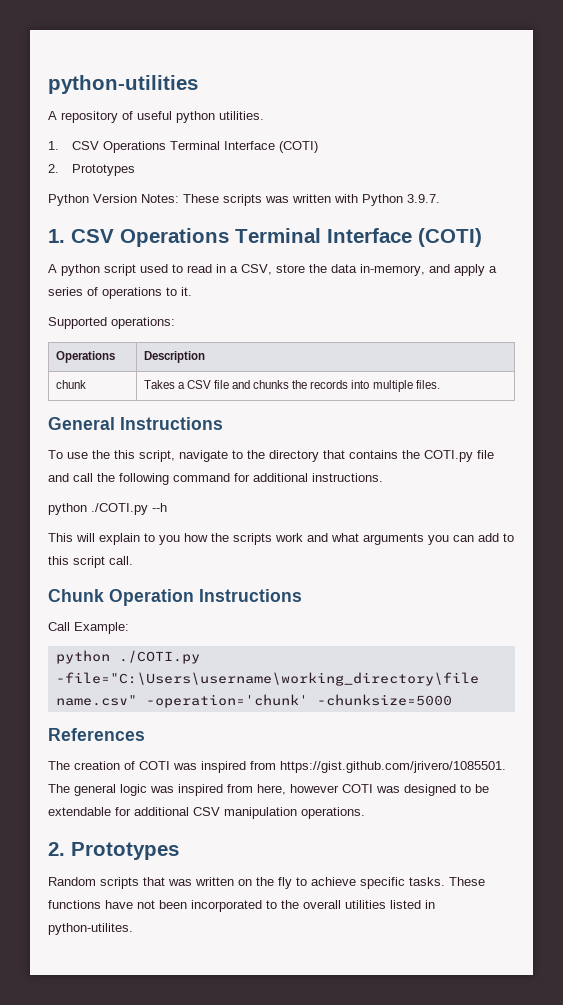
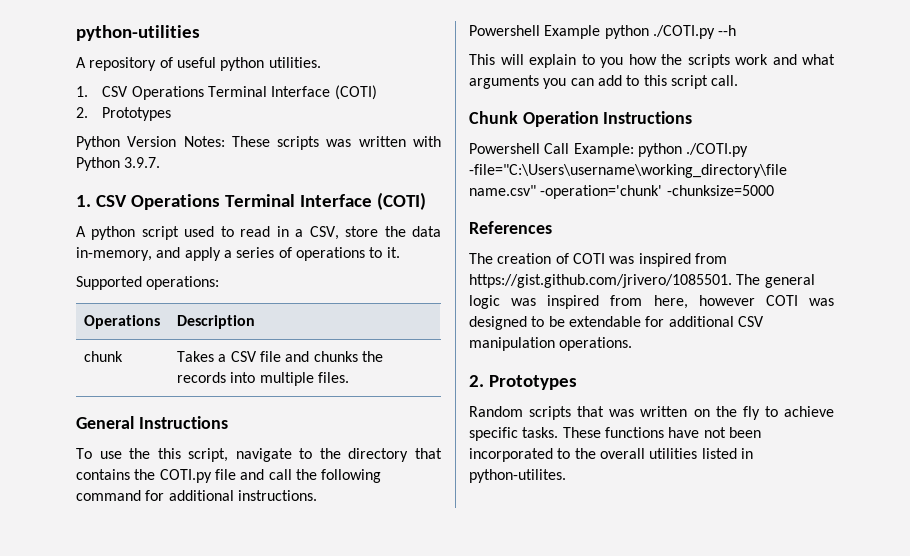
(383, 477) none -> [469,25,601,39] Powershell Example
(302, 595) none -> [469,143,540,154] Powershell
(129, 628) // -> (634, 150) none

